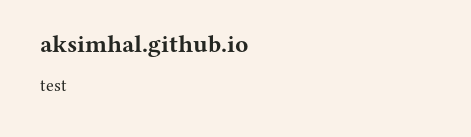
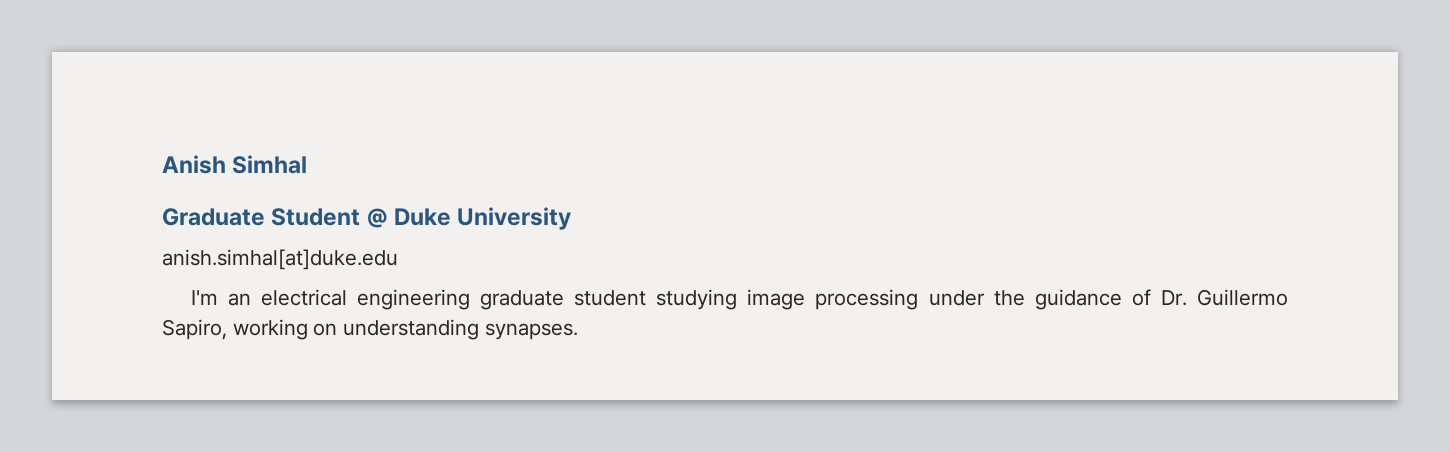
[40,35,249,57] [40,80,67,91] aksimhal.github.io // test -> [162,155,308,174] [162,207,572,230] [162,249,398,270] [190,289,1288,310] [162,319,578,340] Anish Simhal // Graduate Student @ Duke University // anish.simhal[at]duke.edu // I'm an electrical engineering graduate student studying image processing under the guidance of Dr. Guillermo Sapiro, working on understanding synapses.

